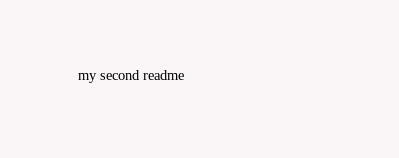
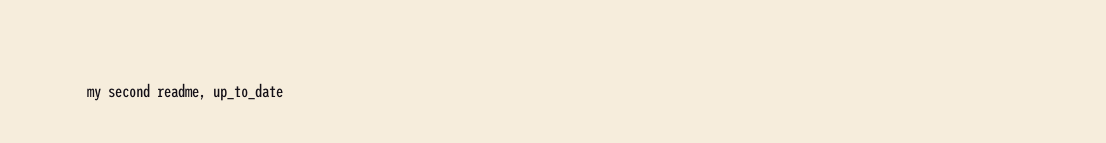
[143,70,184,80] readme -> [157,83,283,101] readme, up_to_date

